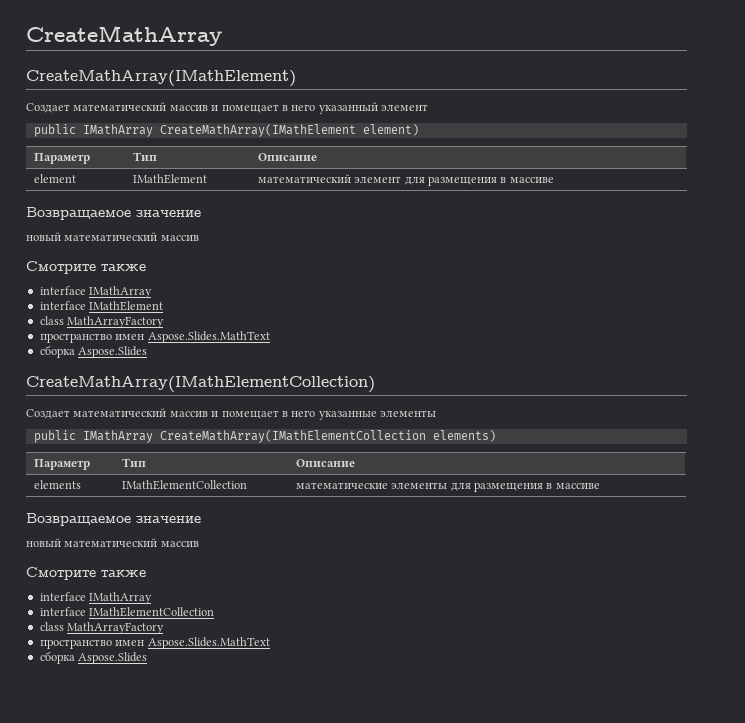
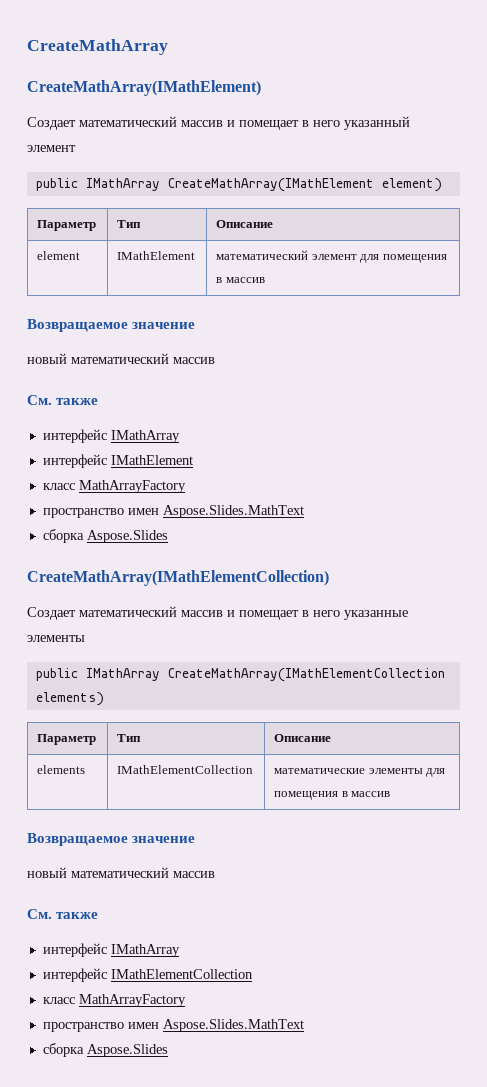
[427,176,554,186] [26,207,201,220] [26,232,199,241] [26,261,146,274] [39,286,153,298] [39,301,86,310] размещения в массиве // Возвращаемое значение // новый математический массив // Смотрите также // interface IMathArray // interface -> [382,254,447,263] [216,277,265,283] [27,319,196,332] [27,353,215,364] [27,395,99,405] [42,429,180,443] [42,454,107,468] помещения в массив // Возвращаемое значение // новый математический массив // См. также // интерфейс IMathArray // интерфейс
[39,316,64,325] class -> [42,483,75,490] класс
[473,482,600,492] [26,513,201,526] [26,538,199,547] [26,567,146,580] [39,592,153,604] [39,607,86,616] размещения в массиве // Возвращаемое значение // новый математический массив // Смотрите также // interface IMathArray // interface -> [274,791,391,800] [27,833,196,846] [27,867,215,878] [27,909,99,919] [42,943,180,957] [42,968,107,982] помещения в массив // Возвращаемое значение // новый математический массив // См. также // интерфейс IMathArray // интерфейс
[39,622,64,631] class -> [42,997,75,1004] класс

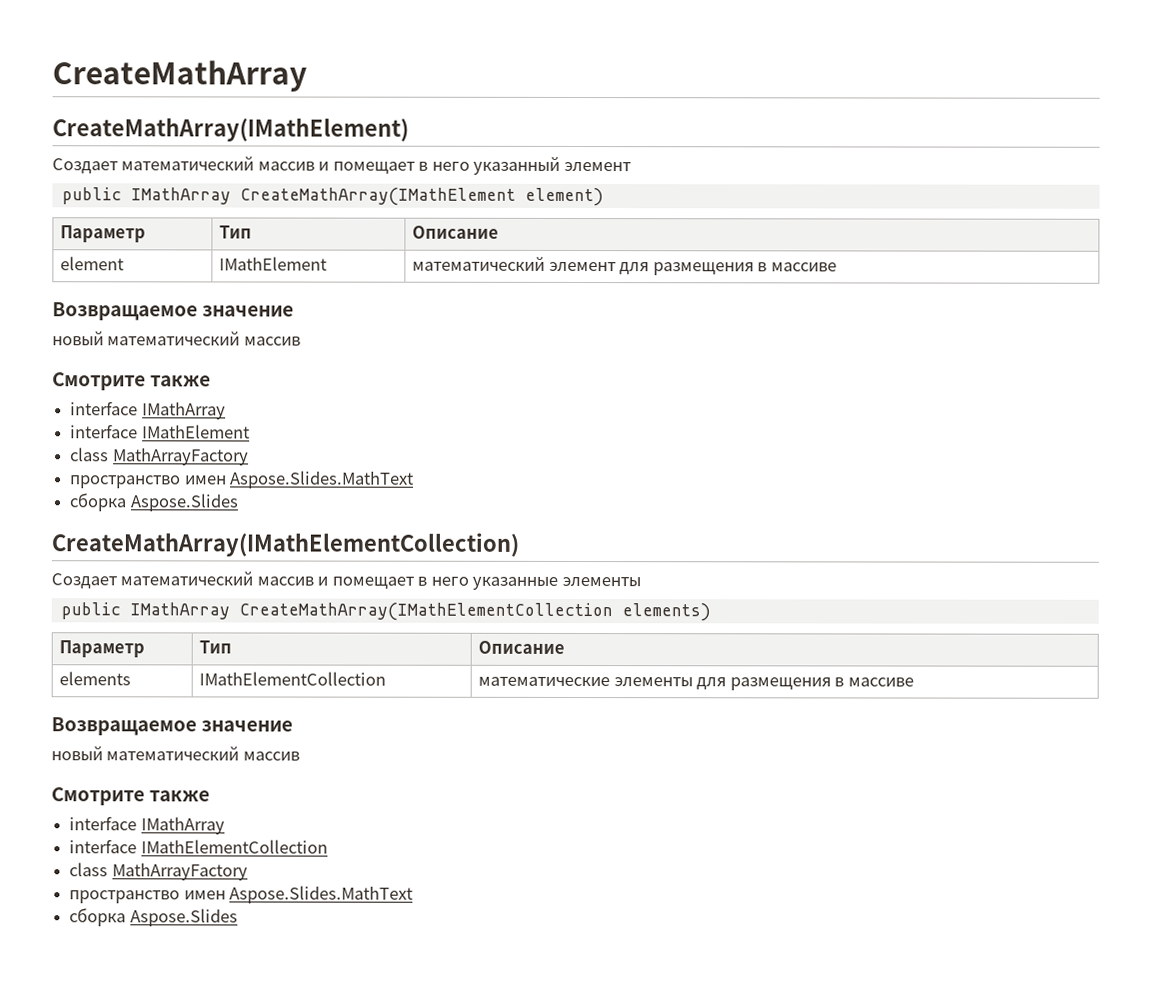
[382,254,447,263] [216,277,265,283] [27,319,196,332] [27,353,215,364] [27,395,99,405] [42,429,180,443] [42,454,107,468] помещения в массив // Возвращаемое значение // новый математический массив // См. также // интерфейс IMathArray // интерфейс -> [652,262,837,276] [52,302,295,321] [52,331,301,346] [52,372,212,391] [70,401,226,420] [70,424,139,439] размещения в массиве // Возвращаемое значение // новый математический массив // Смотрите также // interface IMathArray // interface
[42,483,75,490] класс -> [70,447,110,462] class
[274,791,391,800] [27,833,196,846] [27,867,215,878] [27,909,99,919] [42,943,180,957] [42,968,107,982] помещения в массив // Возвращаемое значение // новый математический массив // См. также // интерфейс IMathArray // интерфейс -> [729,677,914,691] [51,717,294,736] [51,746,300,761] [51,787,211,806] [69,816,225,835] [69,839,138,854] размещения в массиве // Возвращаемое значение // новый математический массив // Смотрите также // interface IMathArray // interface
[42,997,75,1004] класс -> [69,862,109,877] class

